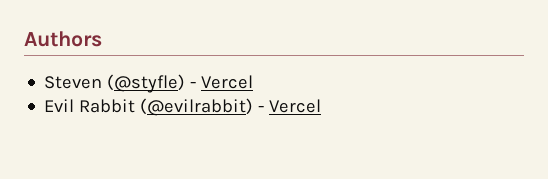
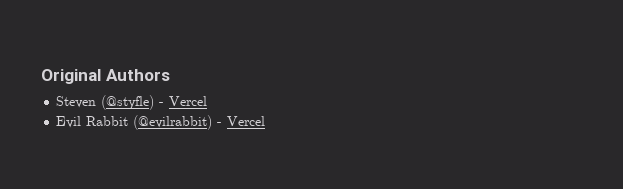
(24, 39) none -> [41,69,101,84] Original

